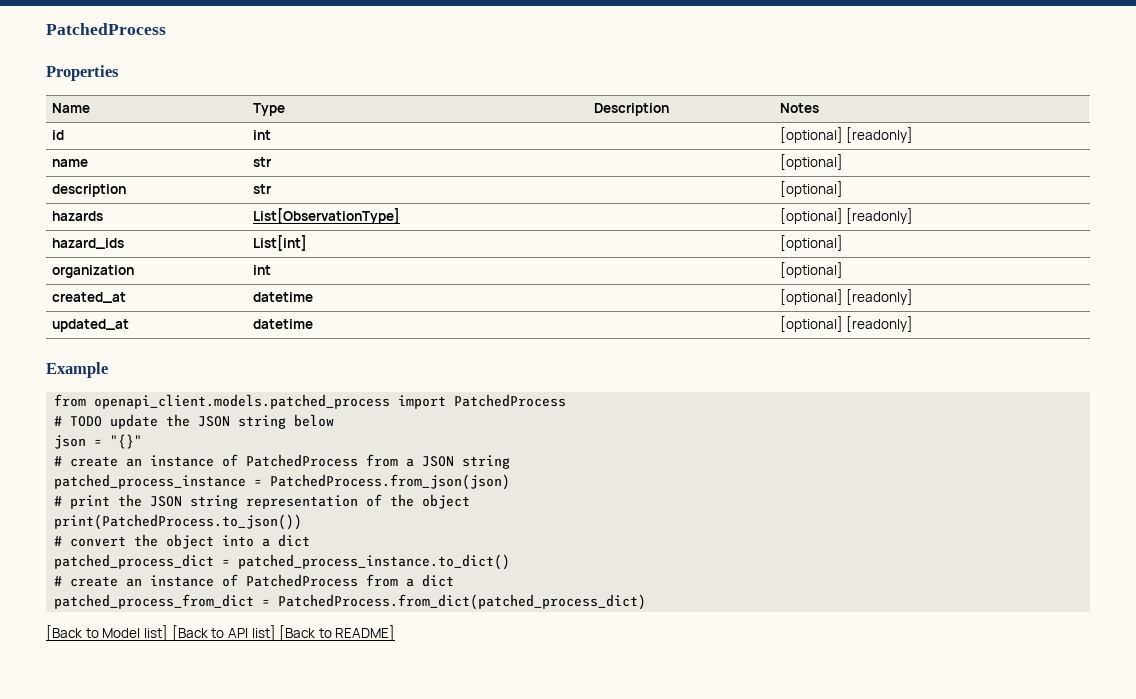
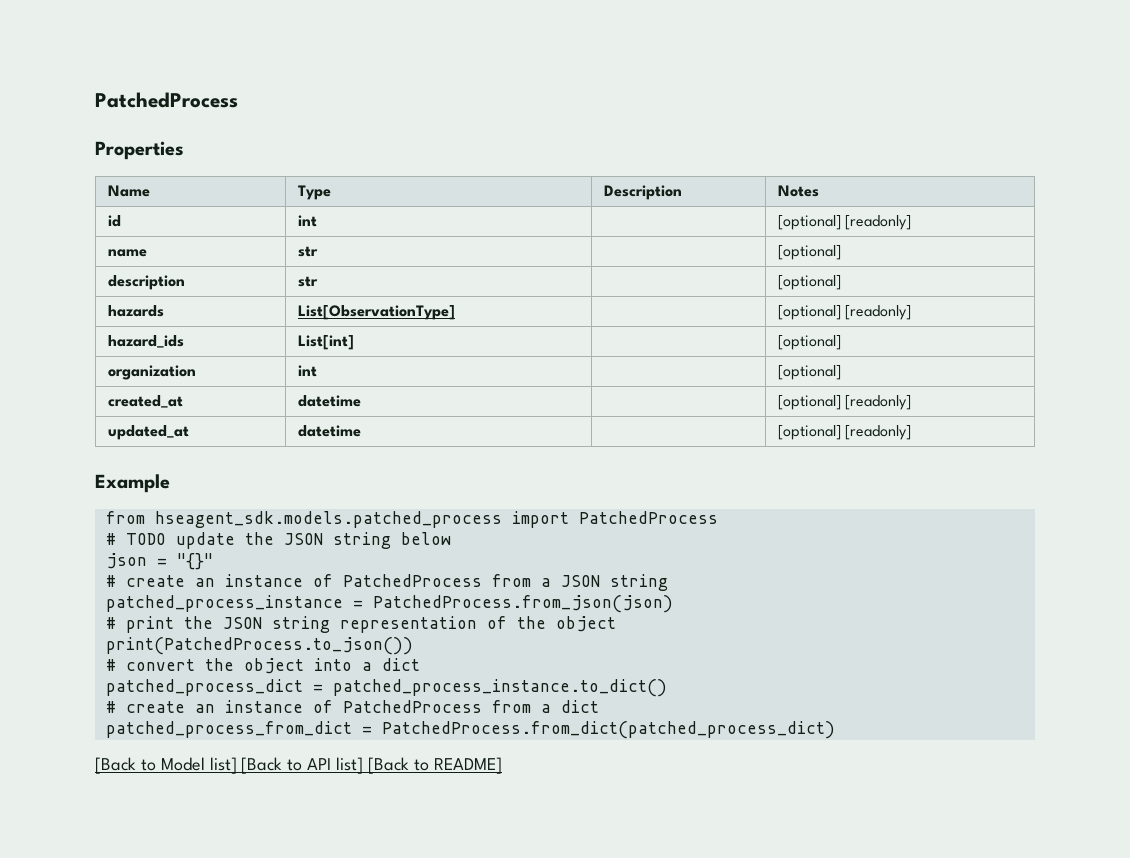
[94,394,391,409] openapi_client.models.patched_process -> [154,511,502,528] hseagent_sdk.models.patched_process

